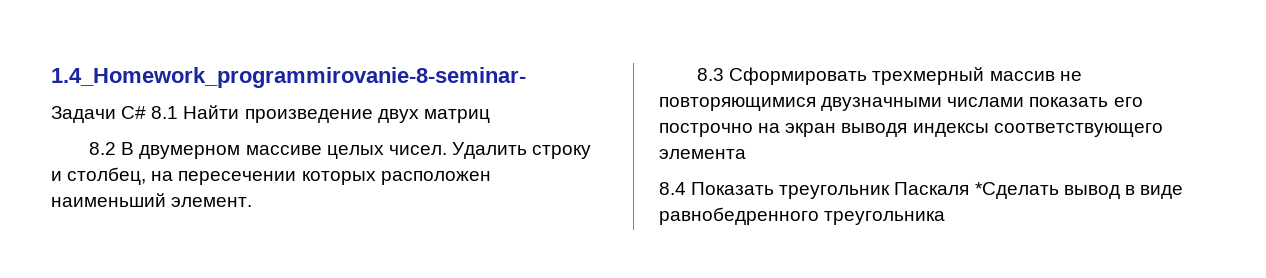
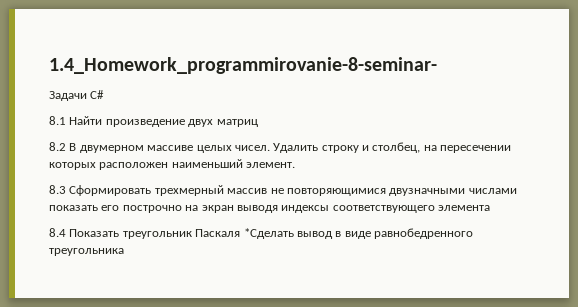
(147, 112) none -> (105, 94) //

